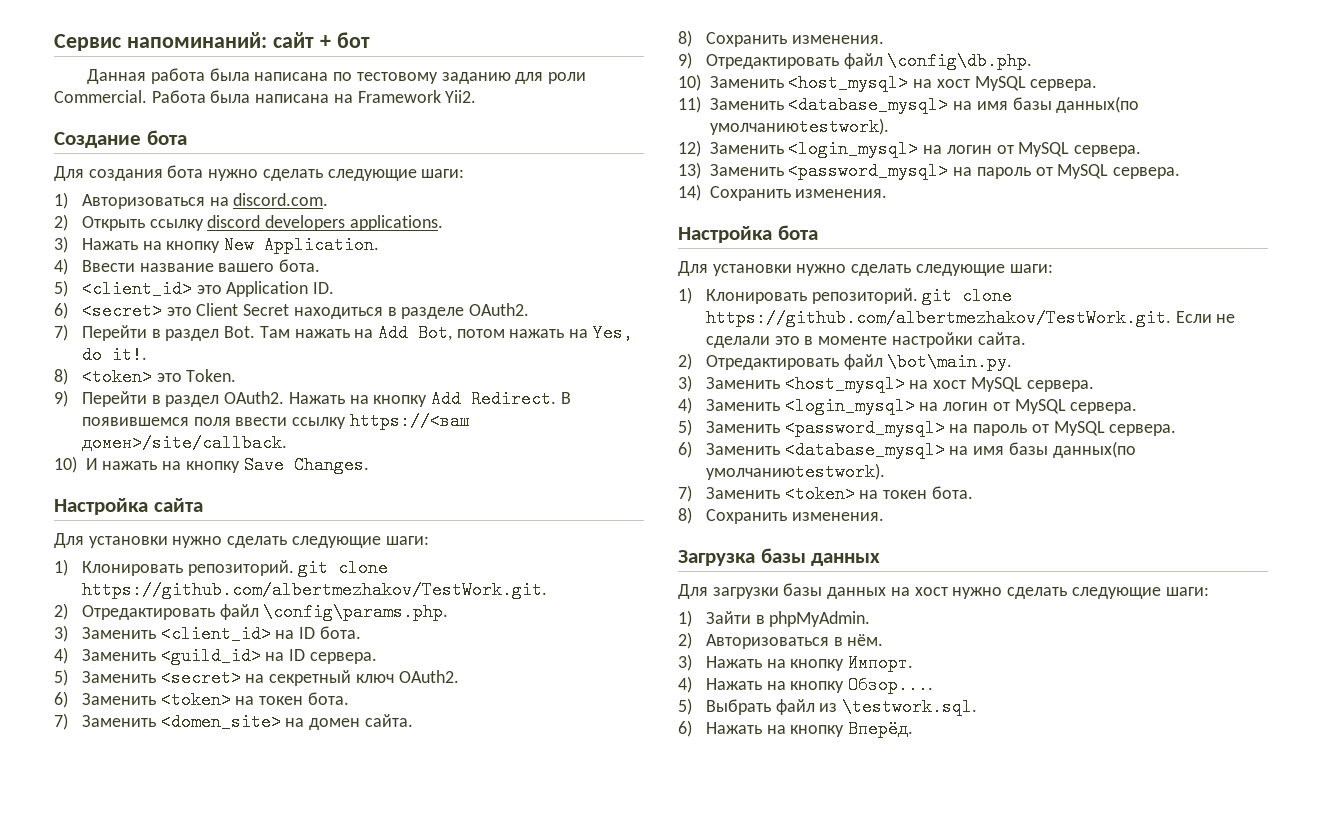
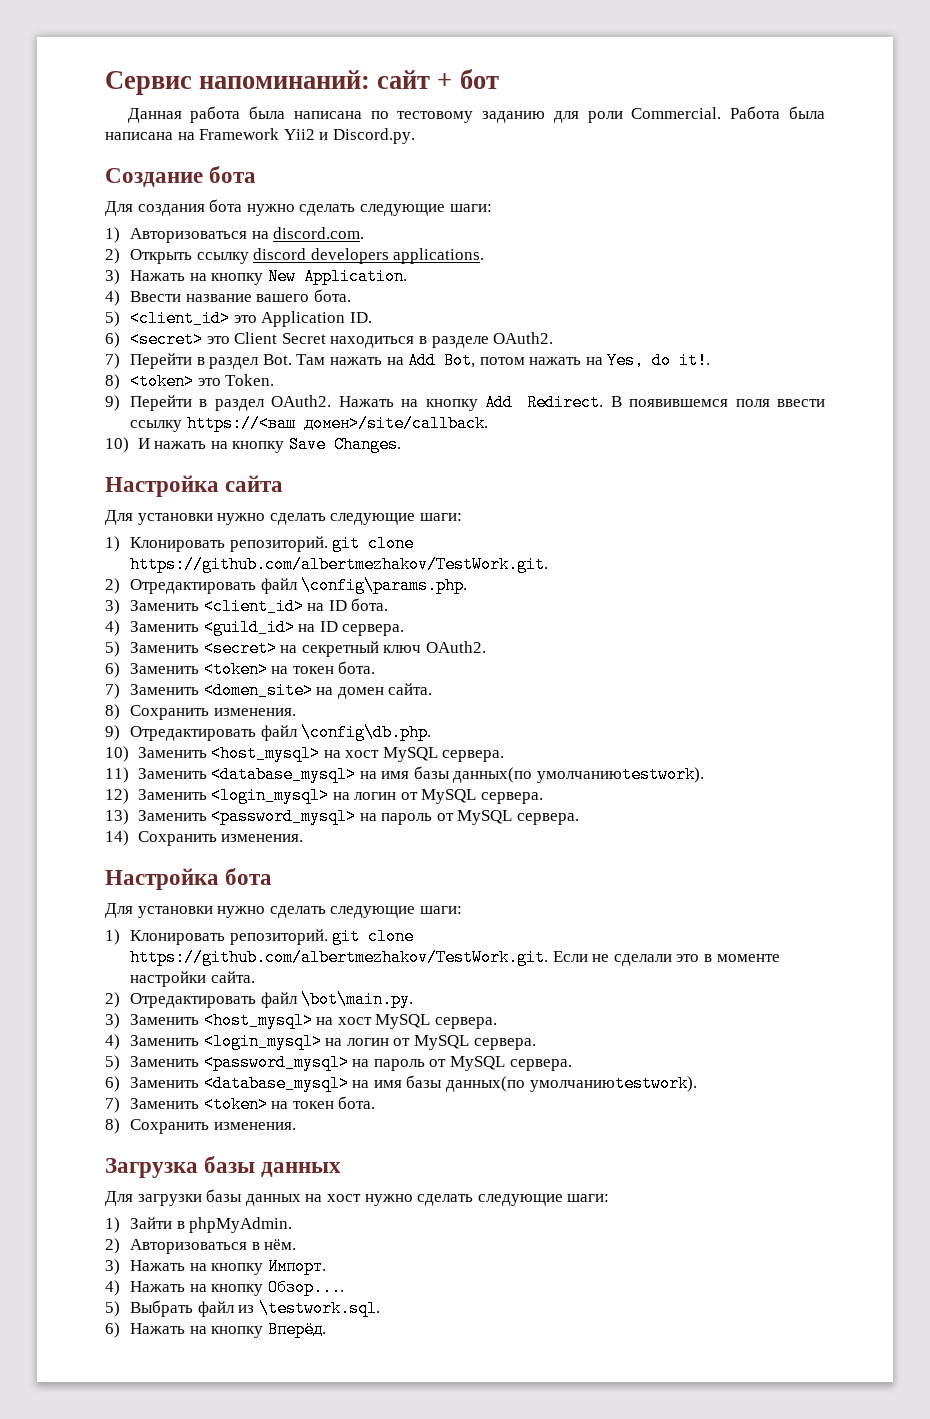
[445,90,477,103] Yii2. -> [283,128,415,144] Yii2 и Discord.py.

